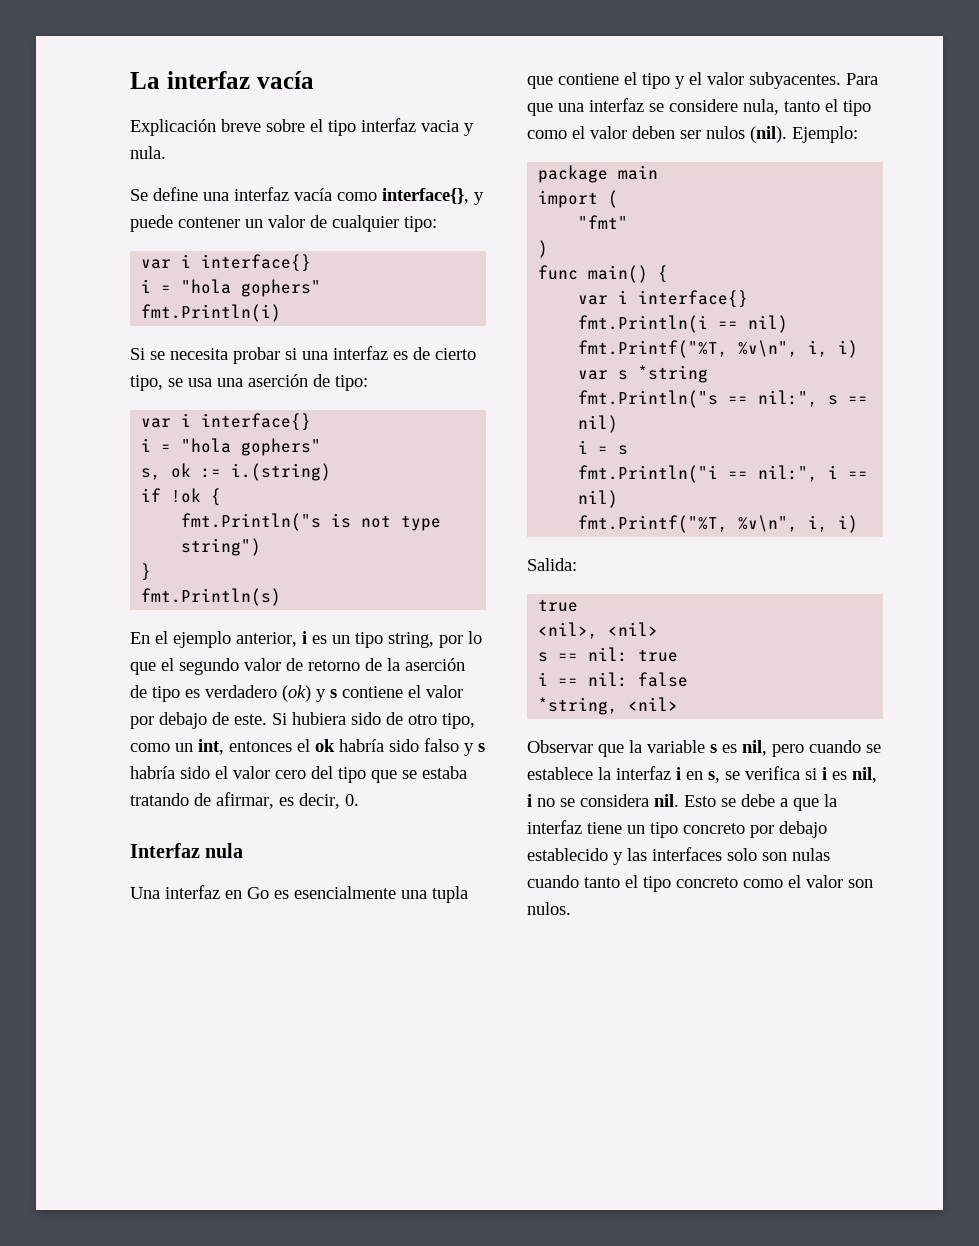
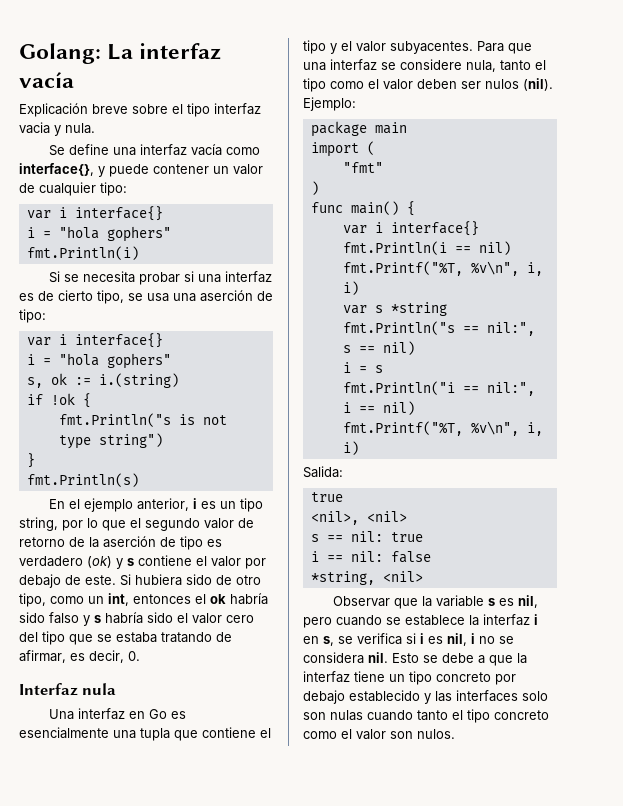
(130, 80) none -> [19,43,101,64] Golang:

